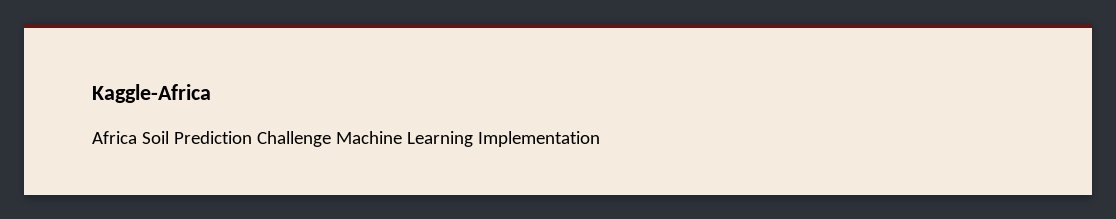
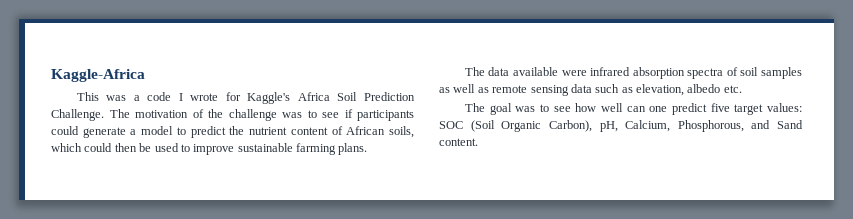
[92,131,600,147] Africa Soil Prediction Challenge Machine Learning Implementation -> [76,92,415,104] [51,109,414,121] [51,126,415,138] [51,143,368,155] [464,67,802,79] [439,84,742,96] [464,103,802,115] [439,120,803,132] [439,138,478,146] This was a code I wrote for Kaggle's Africa Soil Prediction Challenge. The motivation of the challenge was to see if participants could generate a model to predict the nutrient content of African soils, which could then be used to improve sustainable farming plans. // The data available were infrared absorption spectra of soil samples as well as remote sensing data such as elevation, albedo etc. // The goal was to see how well can one predict five target values: SOC (Soil Organic Carbon), pH, Calcium, Phosphorous, and Sand content.

